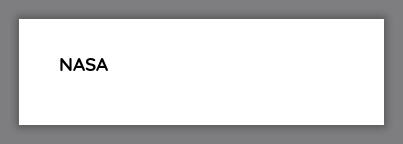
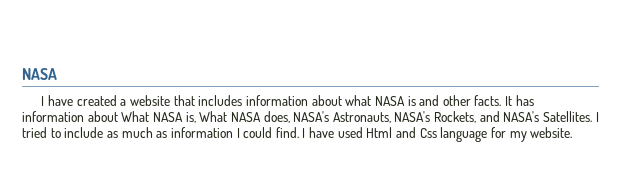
[59,57,108,71] NASA -> [22,68,57,80] [41,95,534,106] [22,111,599,123] [22,127,573,142] NASA // I have created a website that includes information about what NASA is and other facts. It has information about What NASA is, What NASA does, NASA's Astronauts, NASA's Rockets, and NASA's Satellites. I tried to include as much as information I could find. I have used Html and Css language for my website.

